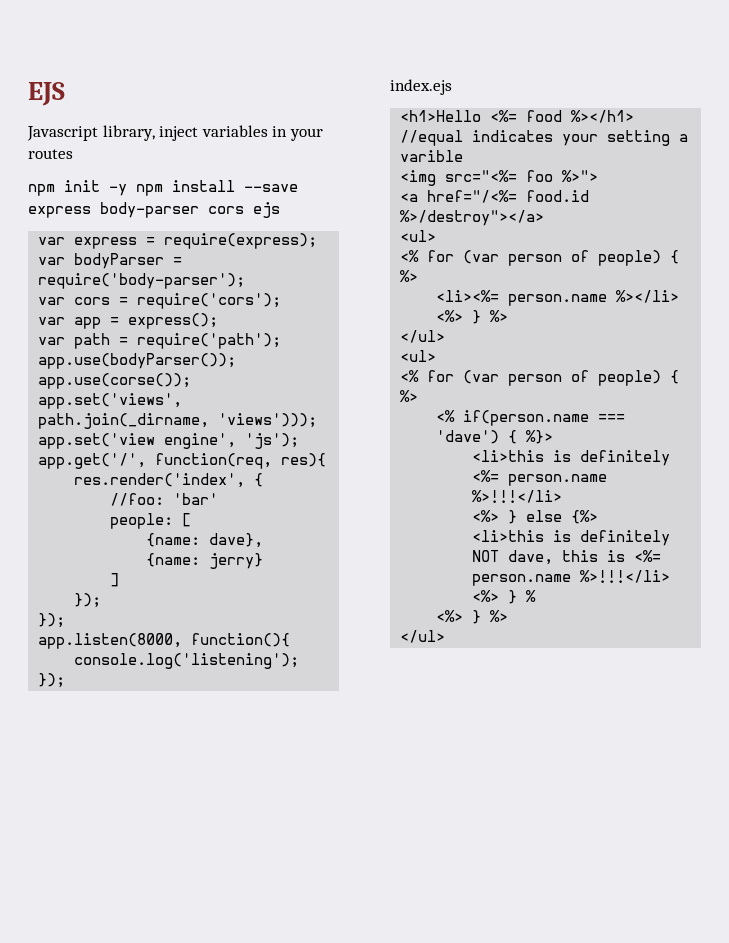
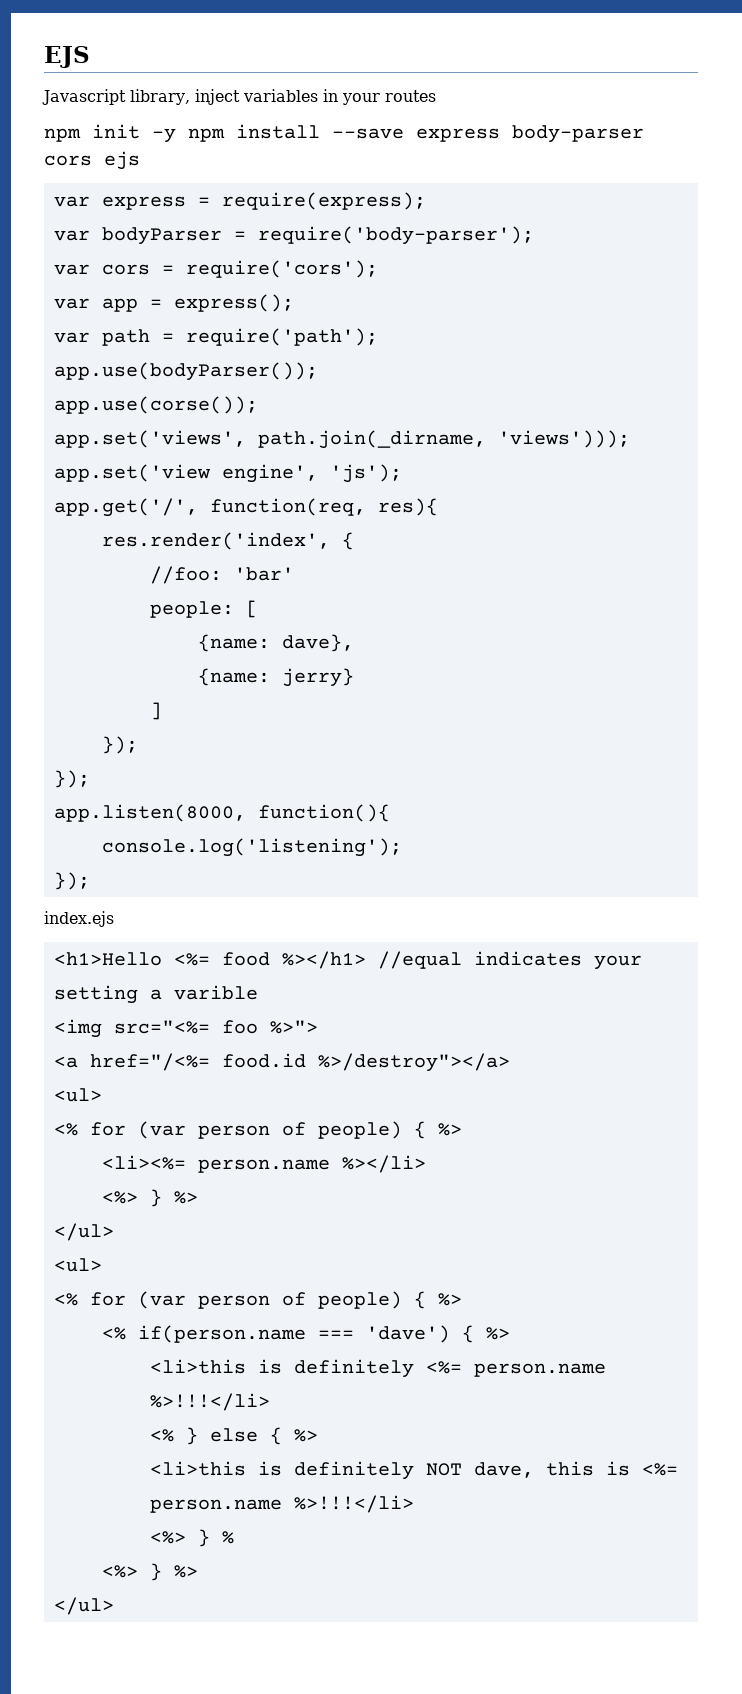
[526,430,554,444] %}> -> [485,1327,510,1340] %>
[472,510,500,522] <%> -> [149,1429,174,1442] <%
[571,510,599,524] {%> -> [269,1427,318,1445] { %>

